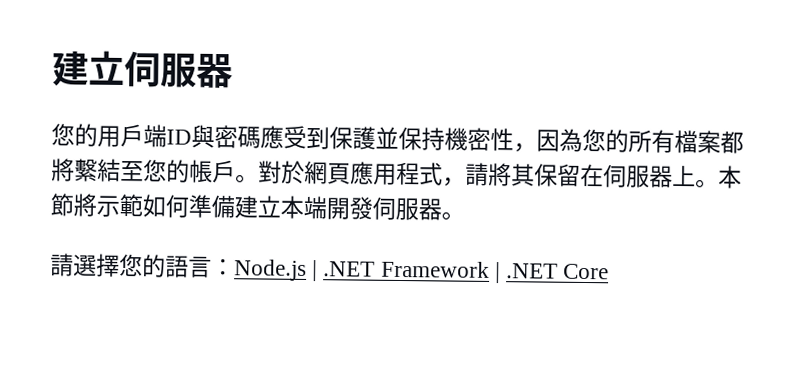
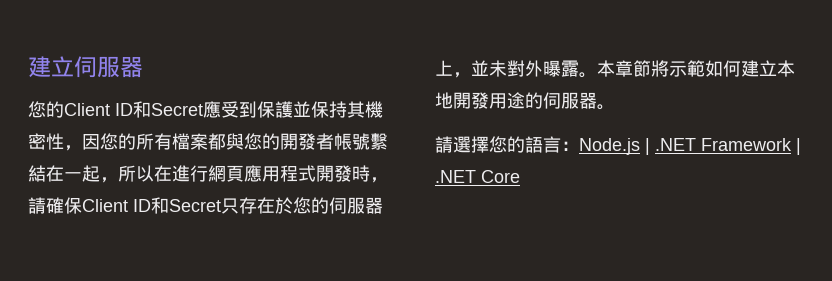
[97,123,261,149] 用戶端ID與密碼 -> [64,101,203,118] Client ID和Secret
(445, 139) none -> [347,101,365,118] 其
[559,128,583,152] 為 -> (100, 142) none
[51,158,742,189] [50,193,373,220] 將繫結至您的帳戶。對於網頁應用程式，請將其保留在伺服器上。本節將示範如何準備建立本端開發 -> [226,133,388,150] [28,165,388,183] [28,197,383,214] [435,60,795,78] [435,92,543,109] 與您的開發者帳號繫結在一起，所以在進行網頁應用程式開發時，請確保Client ID和Secret只存在於您的伺服器上，並未對外曝露。本章節將示範如何建立本地開發用途的

